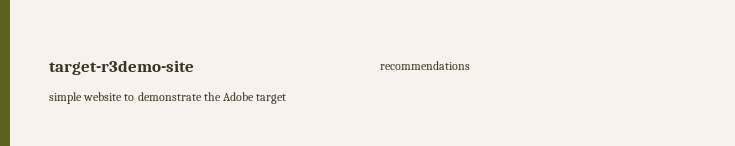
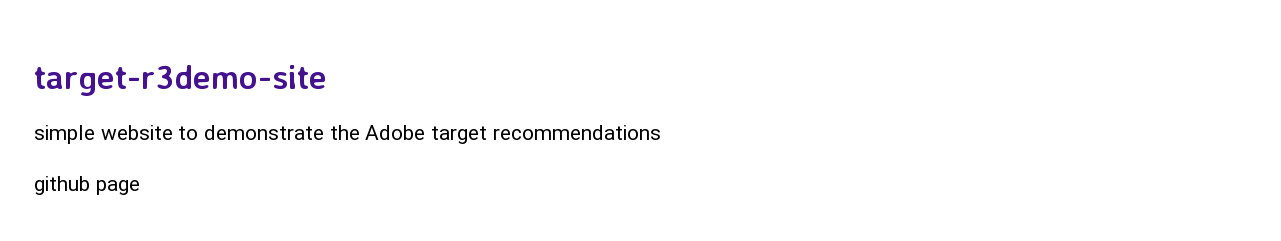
(470, 65) none -> [34,176,140,195] // github page

